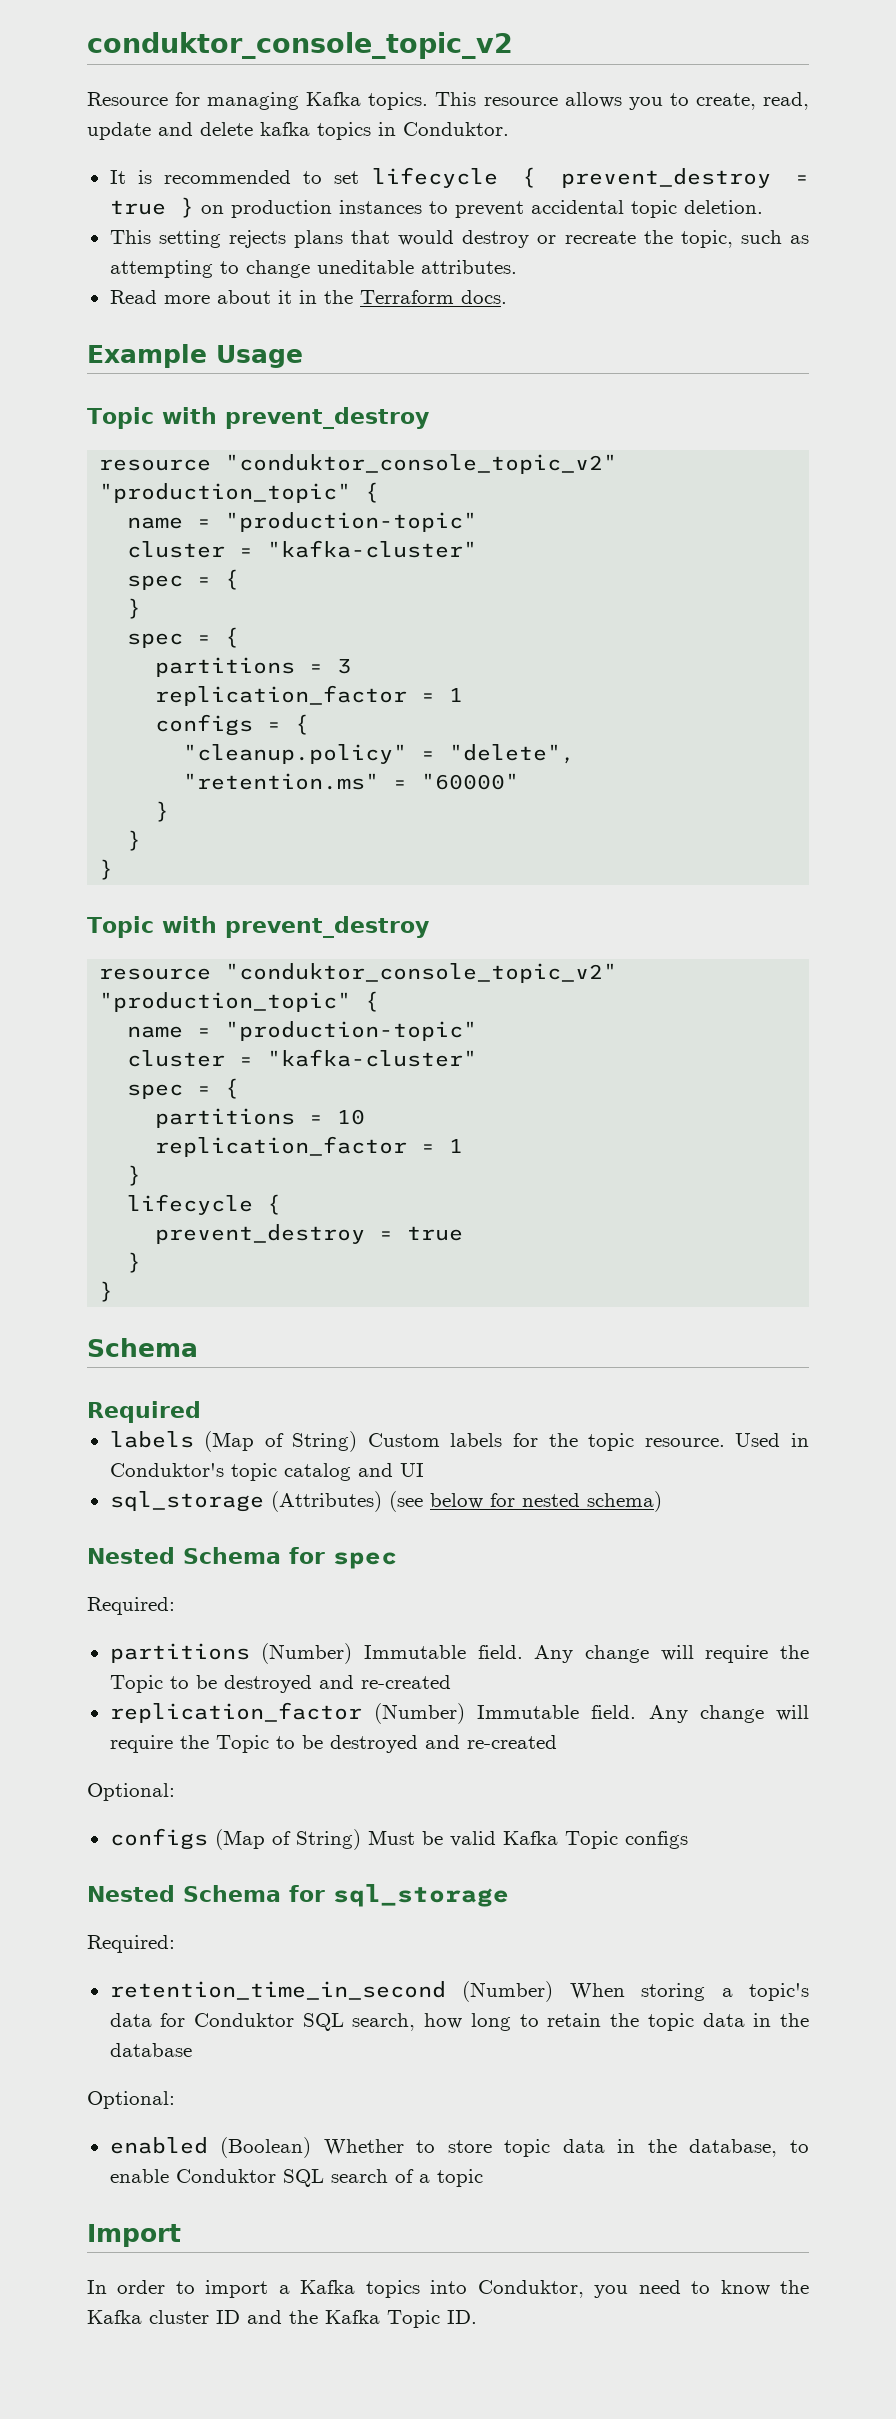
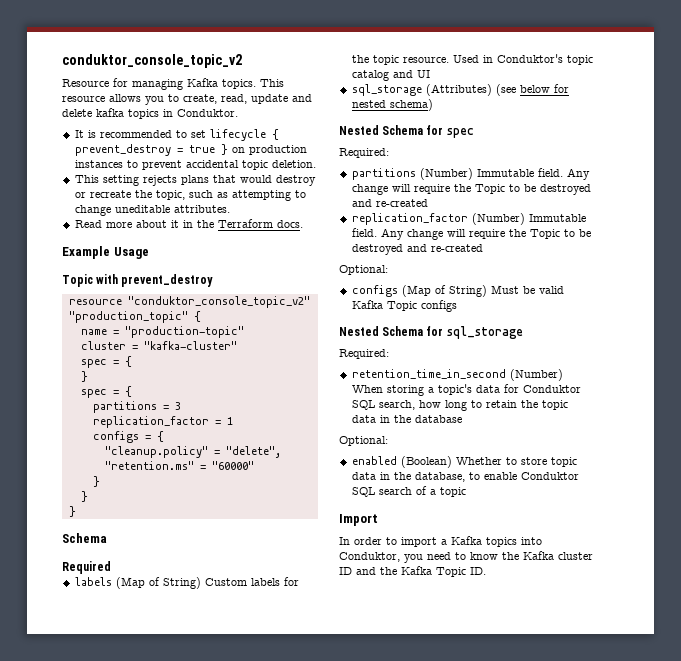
[87,916,429,938] [99,963,618,983] [99,991,380,1012] [127,1021,478,1041] [127,1049,478,1067] [127,1078,240,1099] [155,1108,366,1128] [155,1136,464,1157] [127,1165,142,1186] [127,1194,282,1215] [155,1224,464,1244] [127,1252,142,1273] [99,1281,114,1302] // Topic with prevent_destroy // resource "conduktor_console_topic_v2" "production_topic" { // name = "production-topic" // cluster = "kafka-cluster" // spec = { // partitions = 10 // replication_factor = 1 // } // lifecycle { // prevent_destroy = true // } // } -> (76, 511) none

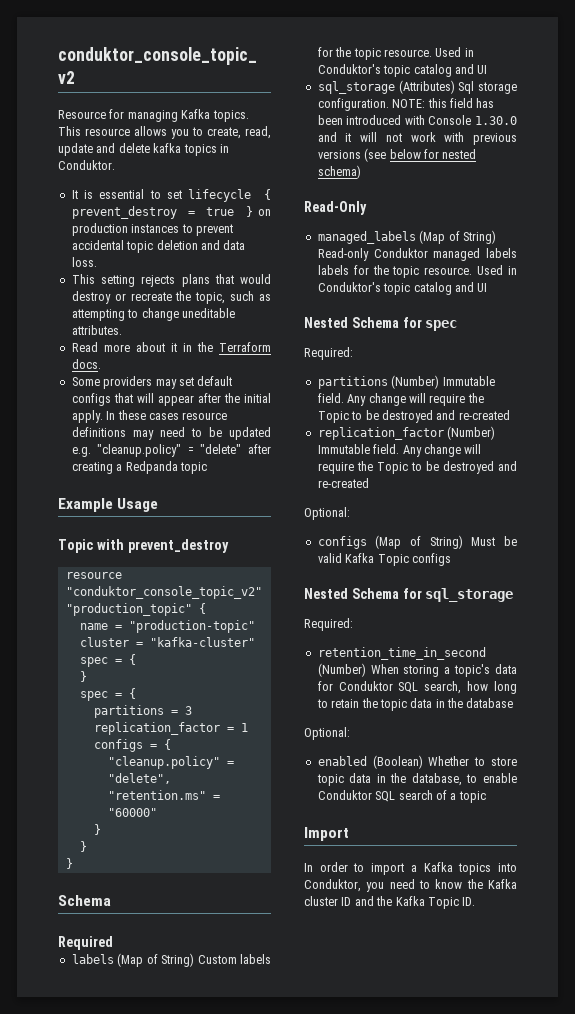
[99,130,172,138] recommended -> [99,189,145,199] essential
[271,160,316,168] deletion. -> [156,240,246,250] [71,257,97,267] deletion and data loss.
(303, 224) none -> [71,376,233,389] [71,393,271,406] [71,410,228,423] [71,427,271,440] [71,444,271,457] [71,461,207,474] // Some providers may set default configs that will appear after the initial apply. In these cases resource definitions may need to be updated e.g. "cleanup.policy" = "delete" after creating a Redpanda topic
(492, 90) none -> [458,81,517,94] [317,98,495,111] [317,115,517,125] [317,132,517,145] [317,150,361,159] Sql storage configuration. NOTE: this field has been introduced with Console 1.30.0 and it will not work with previous versions
(433, 105) none -> [304,201,367,215] [317,230,496,244] [317,248,517,261] [317,265,517,278] [317,282,488,295] // Read-Only // managed_labels (Map of String) Read-only Conduktor managed labels labels for the topic resource. Used in Conduktor's topic catalog and UI

